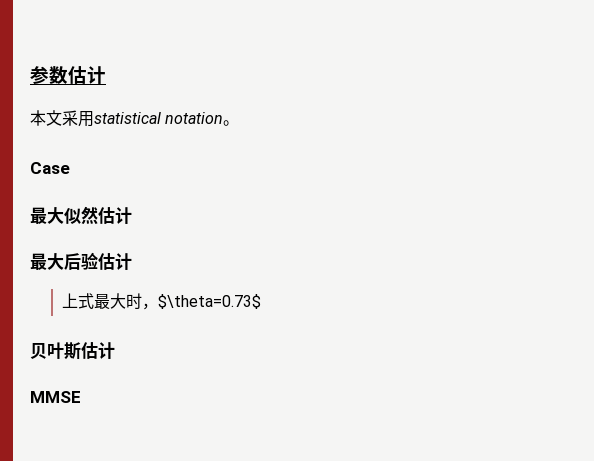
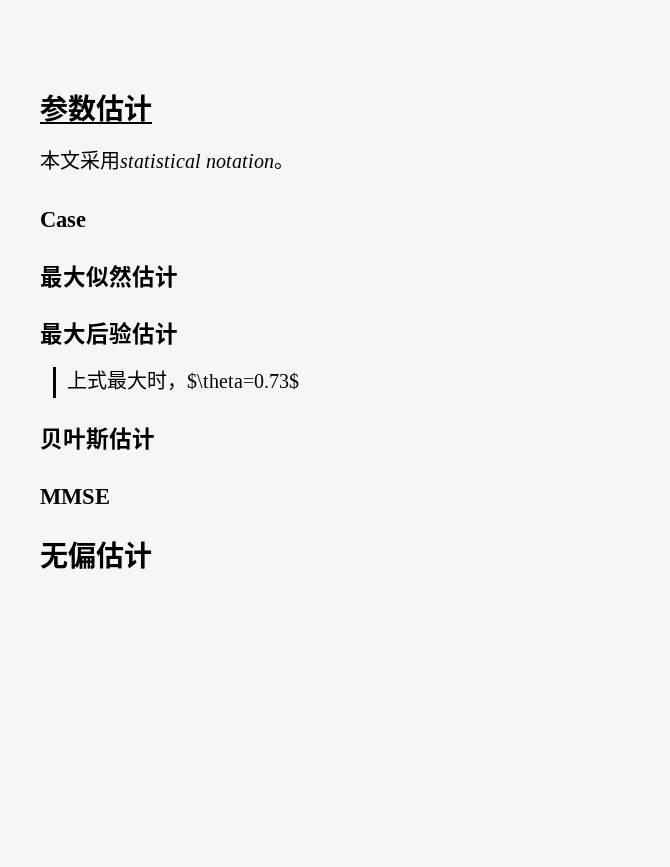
(81, 397) none -> [40,541,152,569] // 无偏估计

